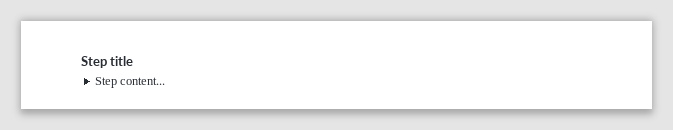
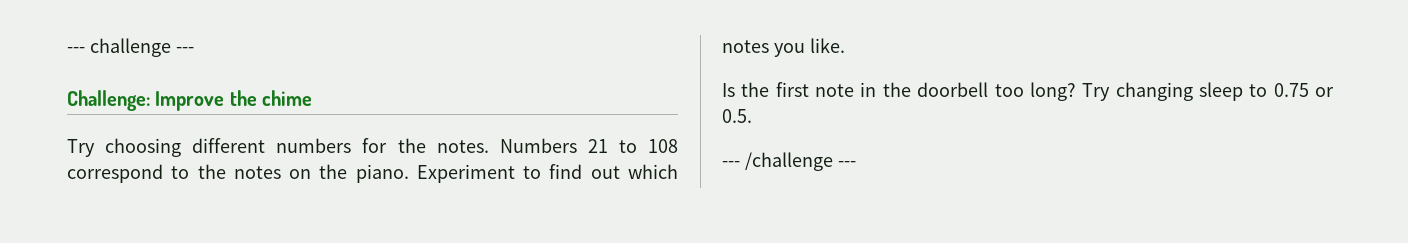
[81,56,134,68] [94,77,166,88] Step title // Step content... -> [67,38,194,57] [67,90,313,111] [67,138,679,157] [67,164,678,183] [722,38,845,57] [722,82,1334,101] [722,109,752,123] [722,152,856,171] --- challenge --- // Challenge: Improve the chime // Try choosing different numbers for the notes. Numbers 21 to 108 correspond to the notes on the piano. Experiment to find out which notes you like. // Is the first note in the doorbell too long? Try changing sleep to 0.75 or 0.5. // --- /challenge ---

